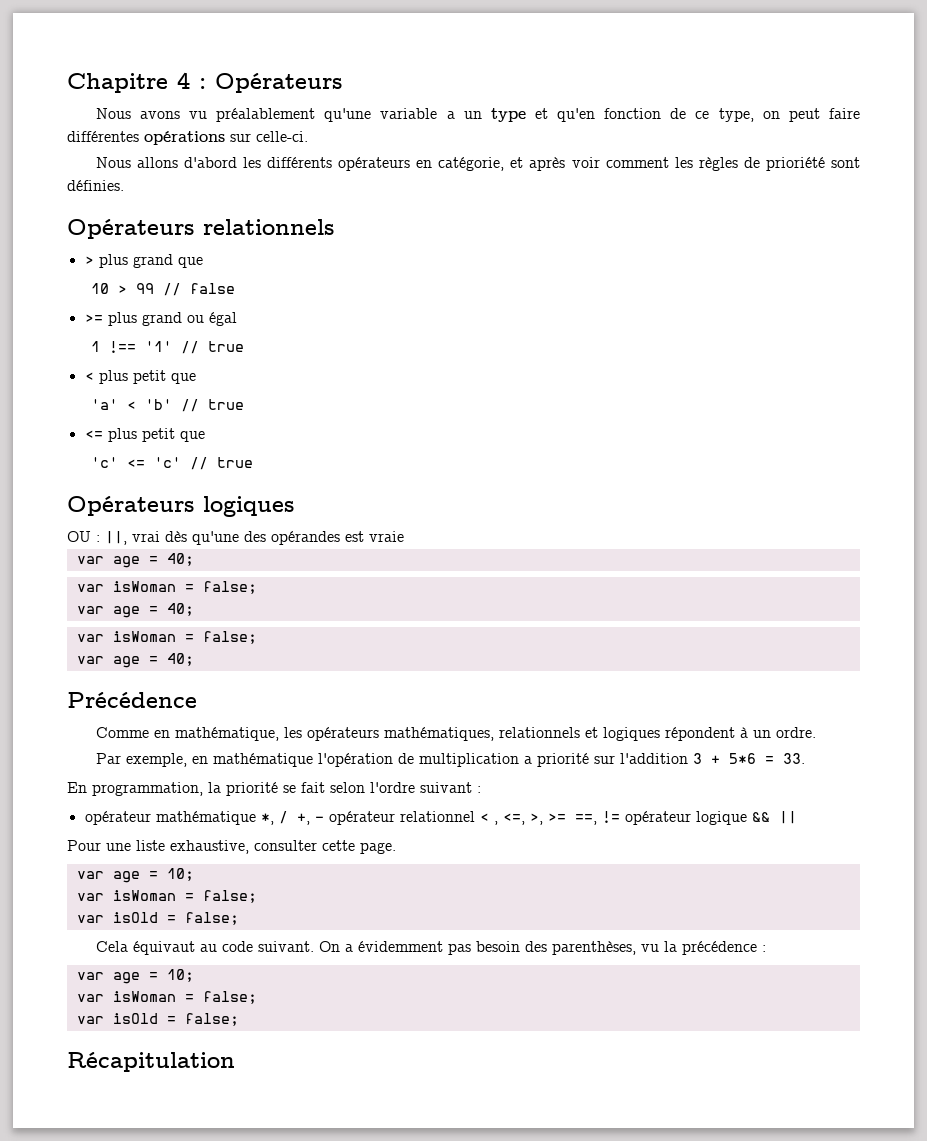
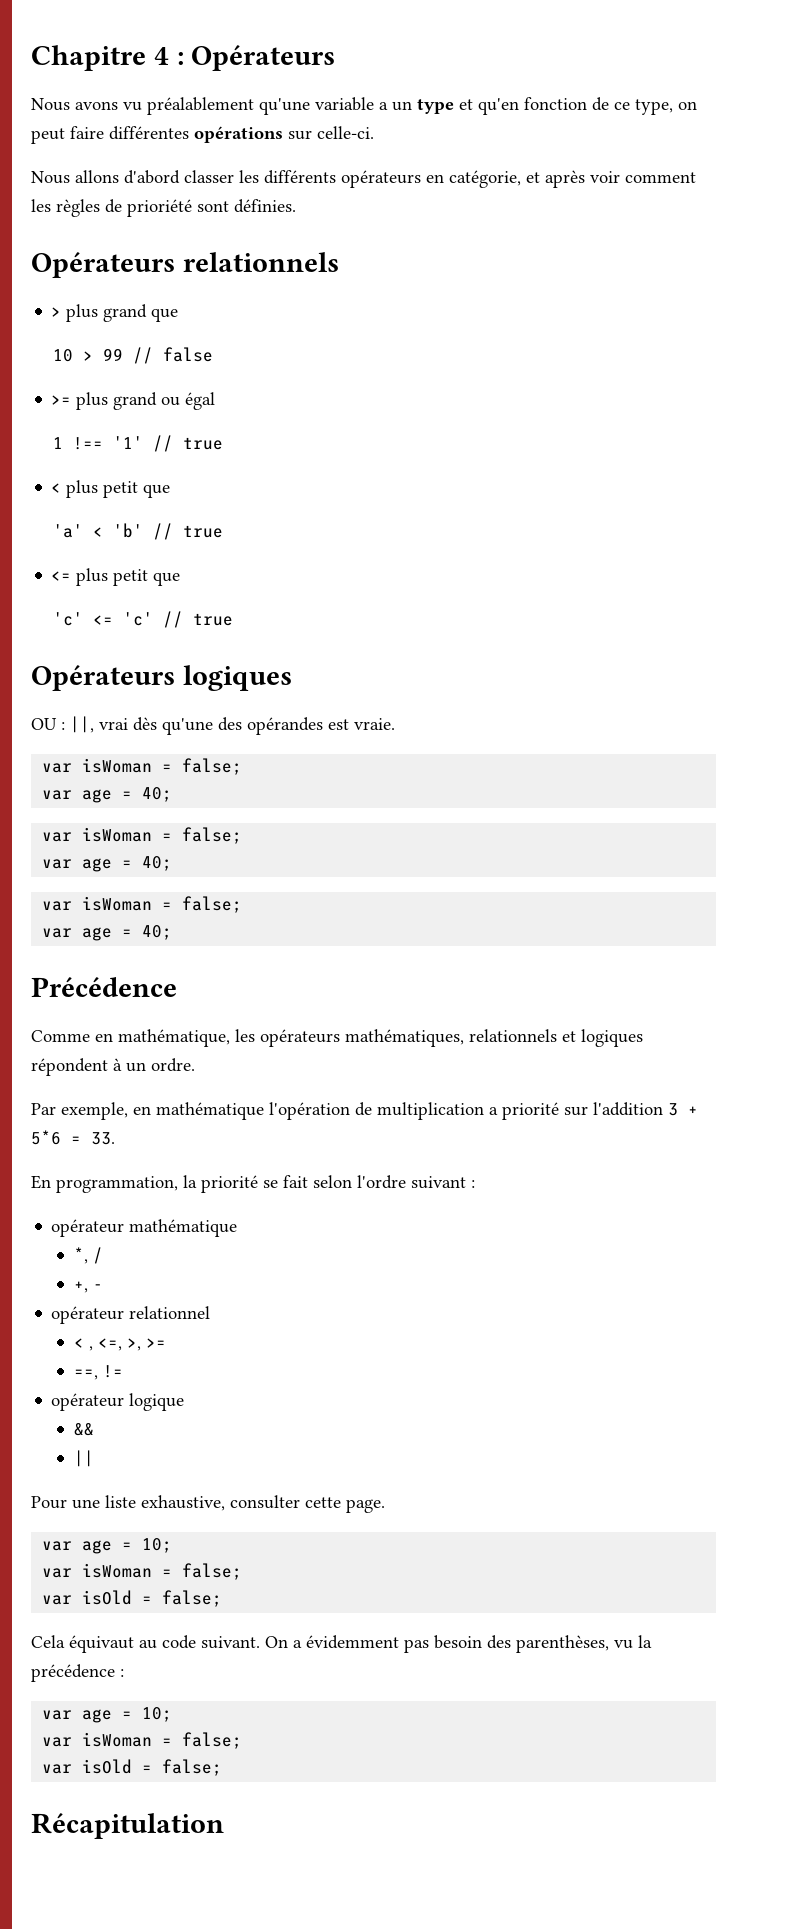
(237, 162) none -> [184,170,234,183] classer
[369,531,404,542] vraie -> [354,718,395,730] [42,758,243,775] vraie. // var isWoman = false;
(256, 818) none -> (238, 1228) //
(288, 817) none -> (103, 1255) //
(324, 819) none -> (103, 1287) //
(475, 816) none -> (211, 1312) //
(566, 817) none -> (166, 1343) //
(620, 817) none -> (123, 1371) //
(747, 818) none -> (185, 1402) //
(770, 817) none -> (94, 1429) //

